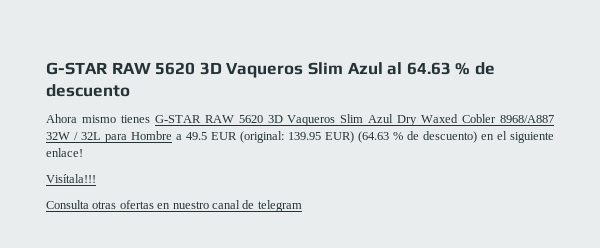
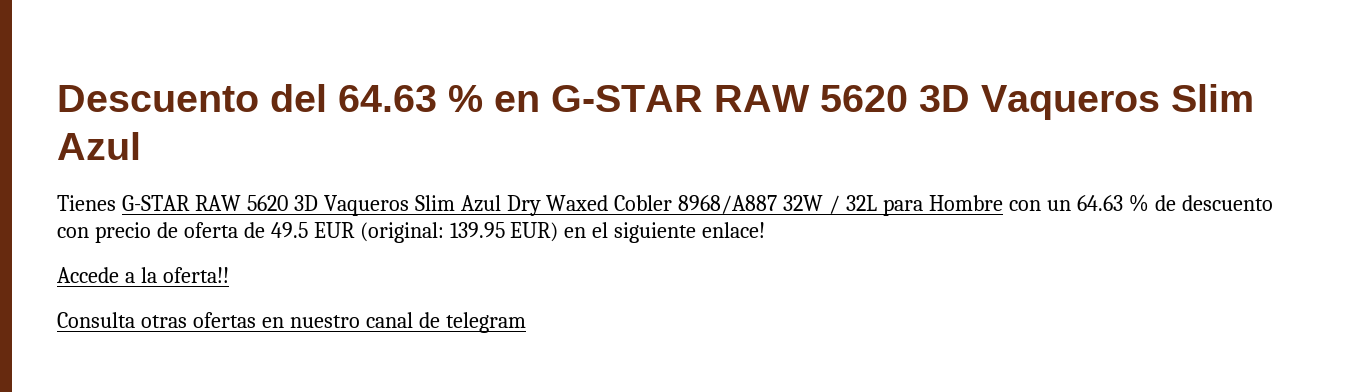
[46,62,495,78] [46,84,130,97] [46,114,150,123] G-STAR RAW 5620 3D Vaqueros Slim Azul al 64.63 % de descuento // Ahora mismo tienes -> [57,84,1254,120] [57,132,141,160] [57,195,116,211] Descuento del 64.63 % en G-STAR RAW 5620 3D Vaqueros Slim Azul // Tienes
[176,134,182,140] a -> [1008,194,1273,212] [57,222,265,243] con un 64.63 % de descuento con precio de oferta de
[358,131,477,143] (64.63 % de descuento) -> (559, 232) none
[46,174,96,183] Visítala!!! -> [57,267,229,283] Accede a la oferta!!

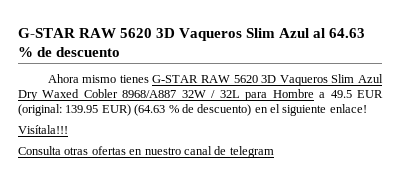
[57,84,1254,120] [57,132,141,160] [57,195,116,211] Descuento del 64.63 % en G-STAR RAW 5620 3D Vaqueros Slim Azul // Tienes -> [18,28,366,41] [18,47,121,57] [47,74,149,83] G-STAR RAW 5620 3D Vaqueros Slim Azul al 64.63 % de descuento // Ahora mismo tienes
[1008,194,1273,212] [57,222,265,243] con un 64.63 % de descuento con precio de oferta de -> [319,92,326,98] a
(559, 232) none -> [134,104,252,116] (64.63 % de descuento)
[57,267,229,283] Accede a la oferta!! -> [18,125,68,134] Visítala!!!

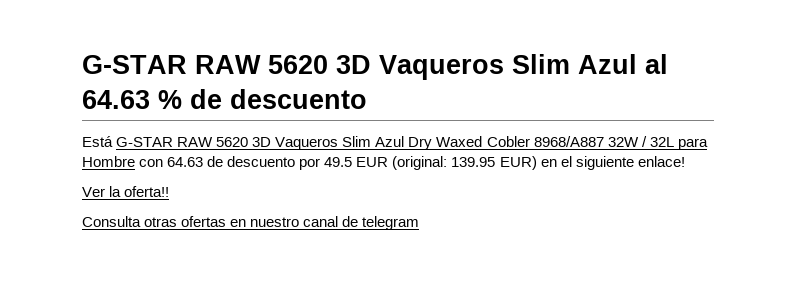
[47,74,149,83] Ahora mismo tienes -> [82,136,113,147] Está
[319,92,326,98] a -> [139,156,321,170] con 64.63 de descuento por
[134,104,252,116] (64.63 % de descuento) -> (537, 163) none
[18,125,68,134] Visítala!!! -> [82,186,170,197] Ver la oferta!!

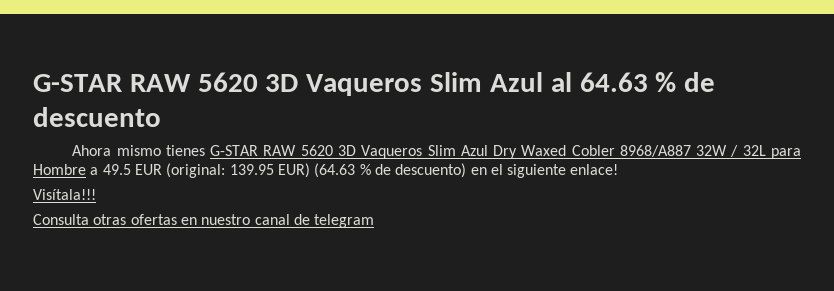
[82,136,113,147] Está -> [72,145,205,156] Ahora mismo tienes
[139,156,321,170] con 64.63 de descuento por -> [90,167,99,175] a
(537, 163) none -> [314,163,467,178] (64.63 % de descuento)
[82,186,170,197] Ver la oferta!! -> [33,189,96,200] Visítala!!!

